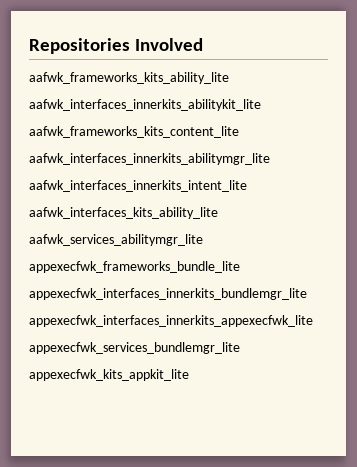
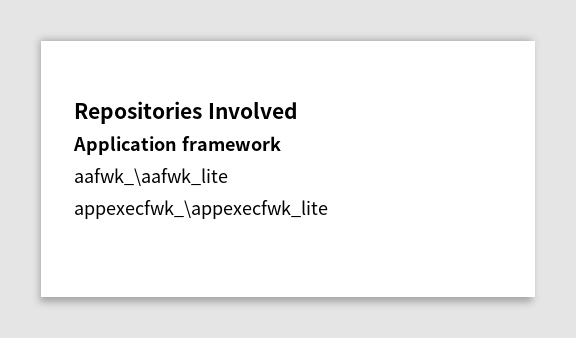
[29,72,229,84] [29,99,261,111] [29,126,239,138] [29,153,270,165] [29,180,247,192] [29,207,218,219] [29,234,203,246] [29,261,240,273] [29,288,307,300] [29,315,313,327] [29,342,240,354] [29,369,189,381] aafwk_frameworks_kits_ability_lite // aafwk_interfaces_innerkits_abilitykit_lite // aafwk_frameworks_kits_content_lite // aafwk_interfaces_innerkits_abilitymgr_lite // aafwk_interfaces_innerkits_intent_lite // aafwk_interfaces_kits_ability_lite // aafwk_services_abilitymgr_lite // appexecfwk_frameworks_bundle_lite // appexecfwk_interfaces_innerkits_bundlemgr_lite // appexecfwk_interfaces_innerkits_appexecfwk_lite // appexecfwk_services_bundlemgr_lite // appexecfwk_kits_appkit_lite -> [73,136,281,155] [74,168,228,186] [74,200,328,219] Application framework // aafwk_\aafwk_lite // appexecfwk_\appexecfwk_lite

